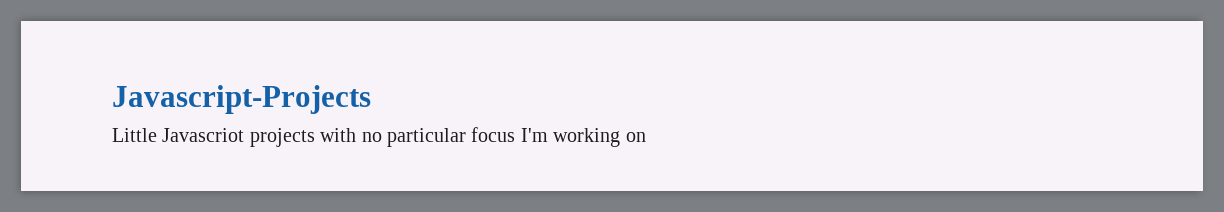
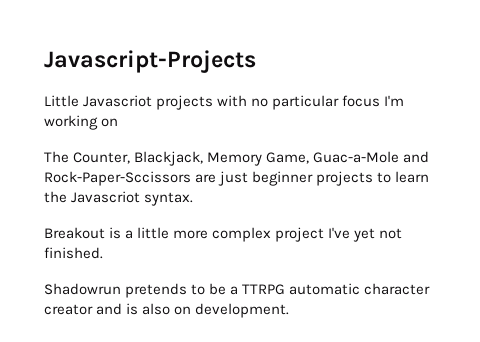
(646, 137) none -> [44,151,430,166] [44,171,430,186] [44,191,194,206] [44,227,403,242] [44,247,103,259] [44,283,431,298] [44,303,290,318] // The Counter, Blackjack, Memory Game, Guac-a-Mole and Rock-Paper-Sccissors are just beginner projects to learn the Javascriot syntax. // Breakout is a little more complex project I've yet not finished. // Shadowrun pretends to be a TTRPG automatic character creator and is also on development.

